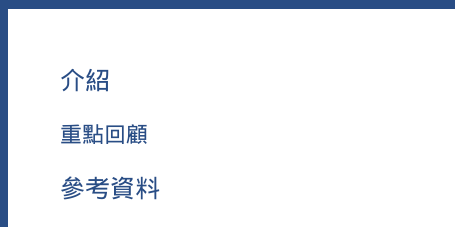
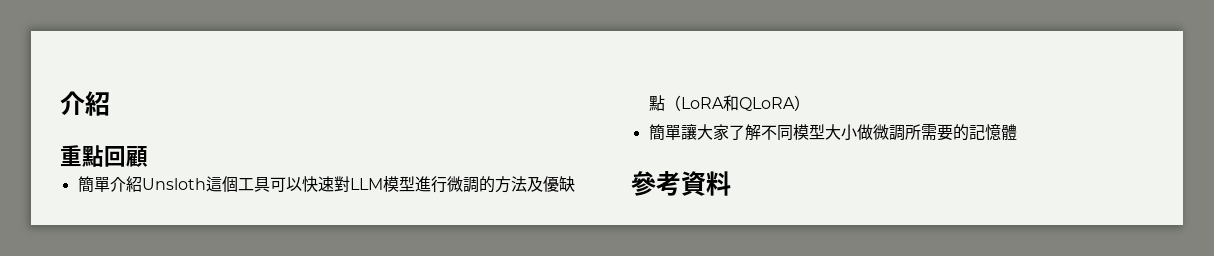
(148, 134) none -> [77,176,575,193] [648,95,810,111] [648,124,1017,141] // 簡單介紹Unsloth這個工具可以快速對LLM模型進行微調的方法及優缺點（LoRA和QLoRA） // 簡單讓大家了解不同模型大小做微調所需要的記憶體

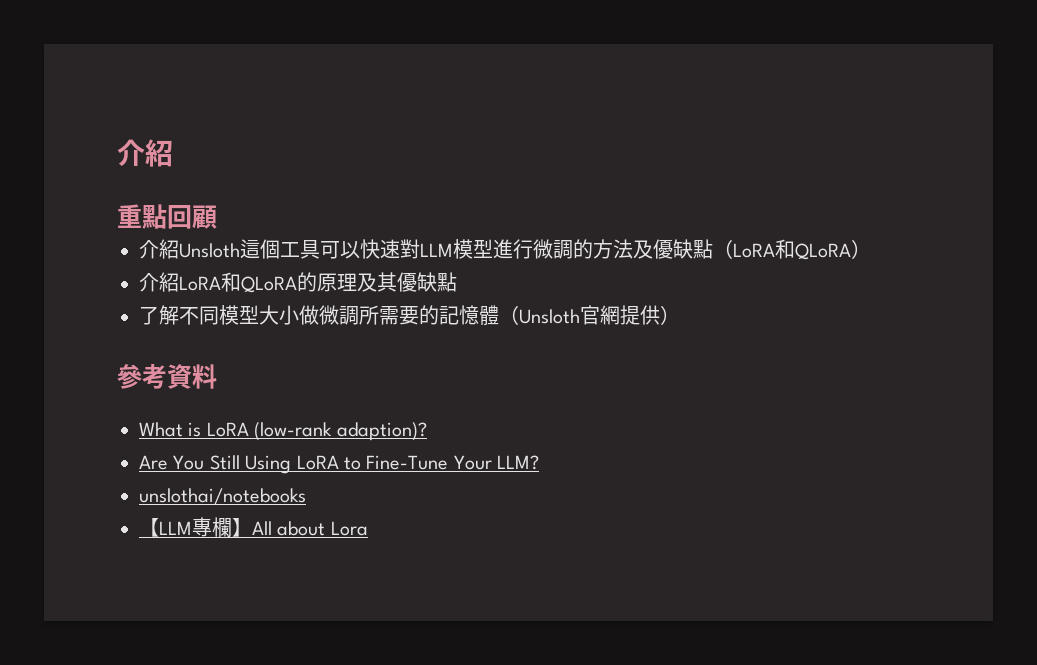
[77,176,110,193] 簡單 -> (217, 217) none
[648,124,729,141] 簡單讓大家 -> [139,272,457,293] 介紹LoRA和QLoRA的原理及其優缺點 //
[631,171,731,196] // 參考資料 -> [499,305,680,325] [117,364,217,389] [139,422,427,441] [139,455,540,474] [139,488,306,504] [139,517,368,537] （Unsloth官網提供） // 參考資料 // What is LoRA (low-rank adaption)? // Are You Still Using LoRA to Fine-Tune Your LLM? // unslothai/notebooks // 【LLM專欄】All about Lora

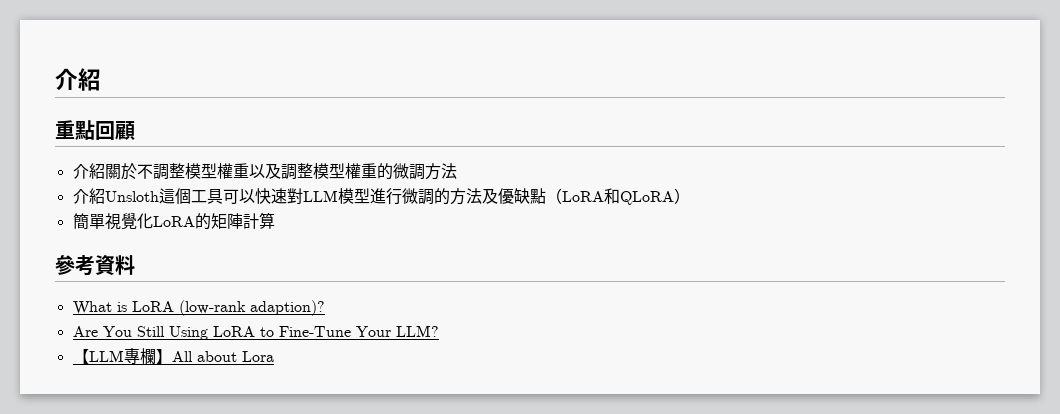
(217, 217) none -> [72,163,457,180] // 介紹關於不調整模型權重以及調整模型權重的微調方法
[139,272,457,293] [139,305,680,325] 介紹LoRA和QLoRA的原理及其優缺點 // 了解不同模型大小做微調所需要的記憶體（Unsloth官網提供） -> [72,212,275,230] 簡單視覺化LoRA的矩陣計算
[139,488,306,504] // unslothai/notebooks -> (439, 331) none

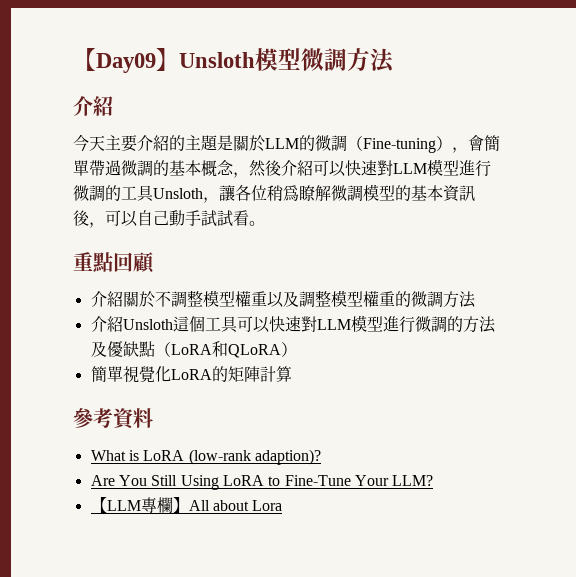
[55,68,101,91] 介紹 -> [73,48,395,73] [73,96,113,116] [73,134,500,153] [73,159,491,178] [73,184,475,203] [73,210,265,228] 【Day09】Unsloth模型微調方法 // 介紹 // 今天主要介紹的主題是關於LLM的微調（Fine-tuning），會簡單帶過微調的基本概念，然後介紹可以快速對LLM模型進行微調的工具Unsloth，讓各位稍爲瞭解微調模型的基本資訊後，可以自己動手試試看。

